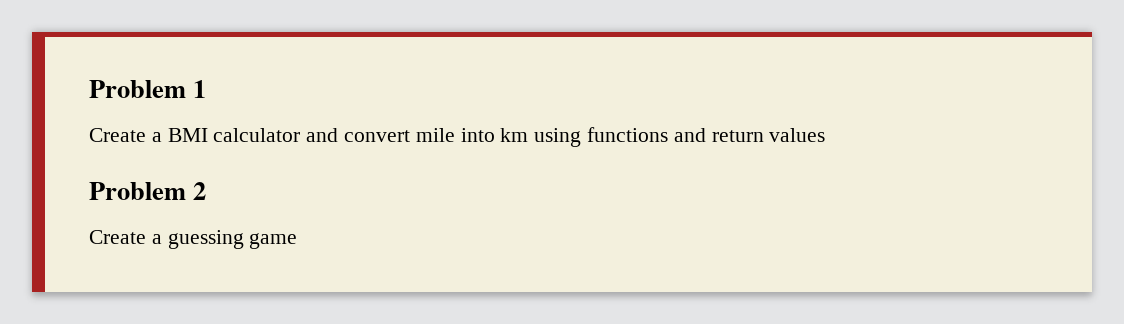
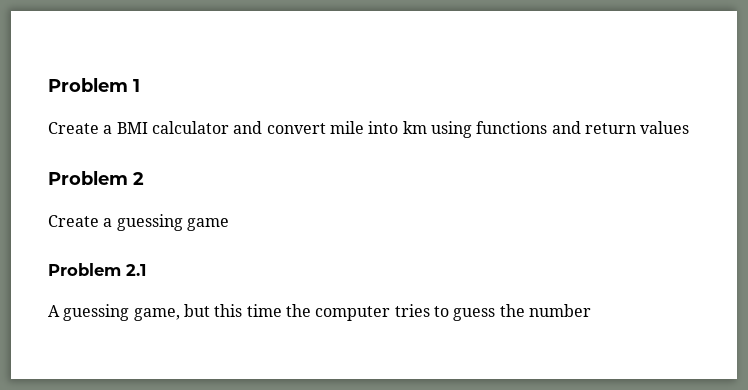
(298, 241) none -> [48,263,146,276] [48,304,591,321] // Problem 2.1 // A guessing game, but this time the computer tries to guess the number

